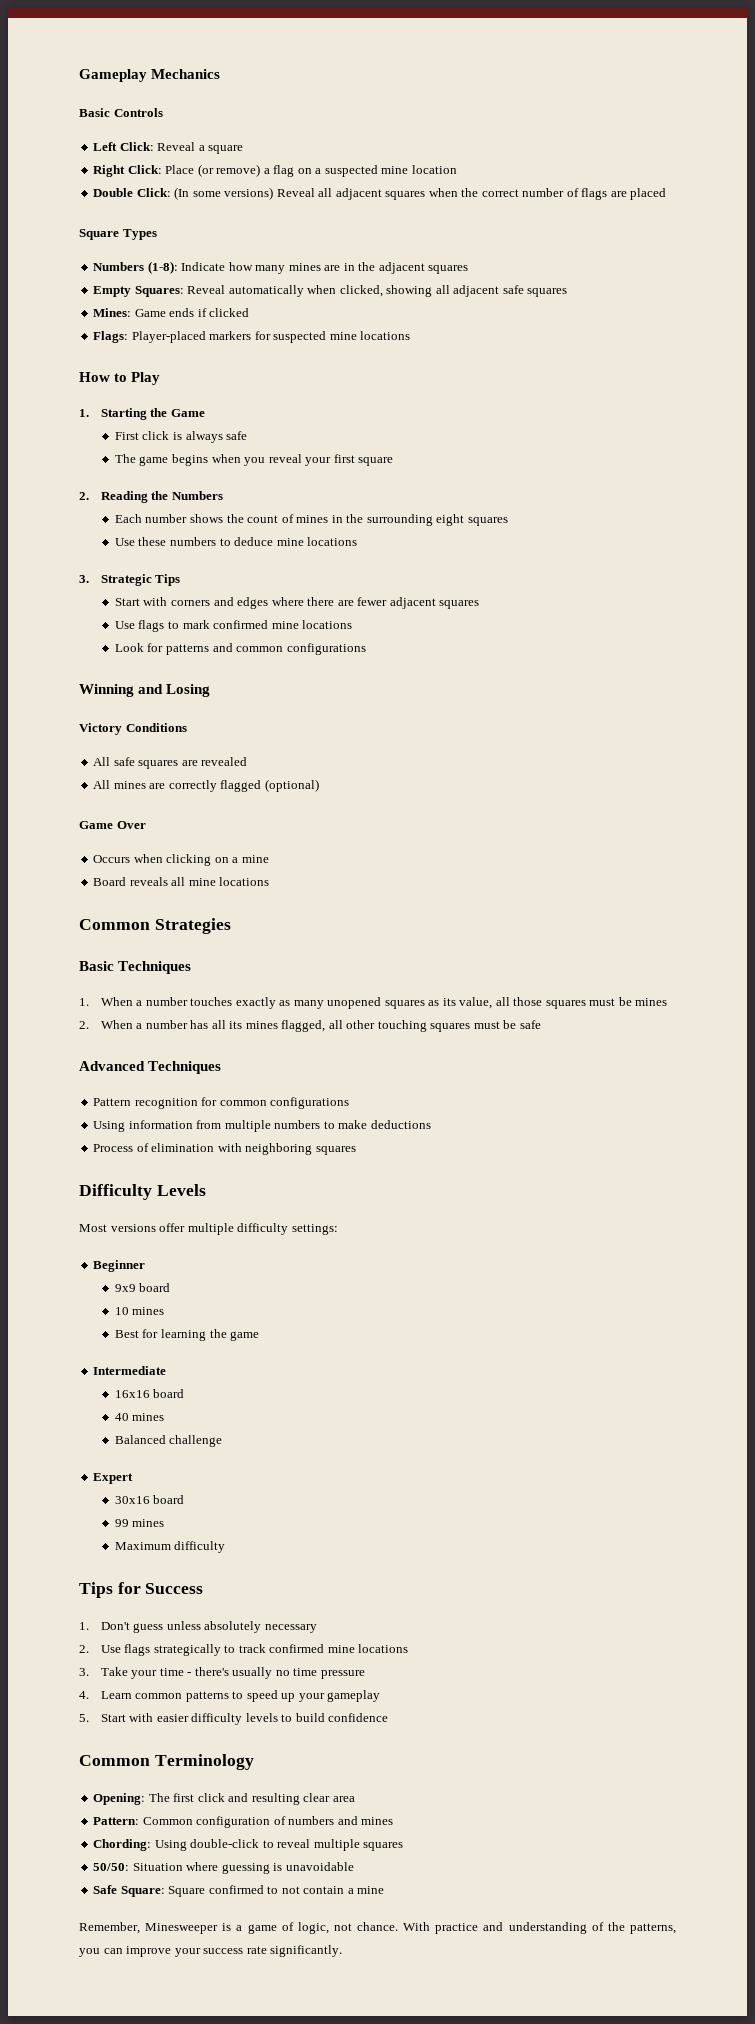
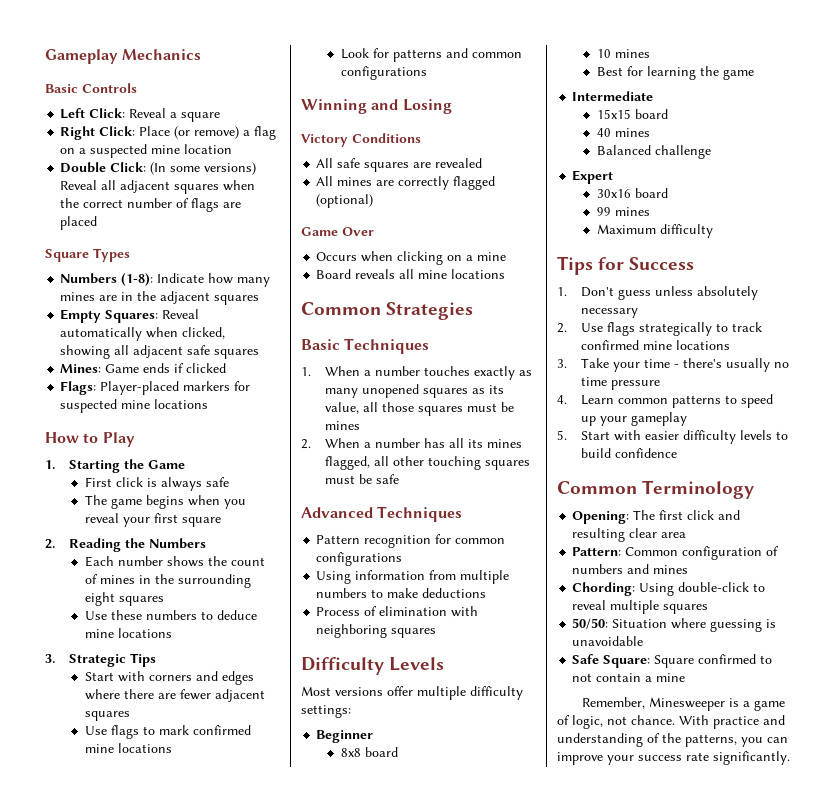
[114,1284,136,1292] 9x9 -> [340,748,361,757] 8x8
[114,1390,150,1398] 16x16 -> [596,109,631,119] 15x15

